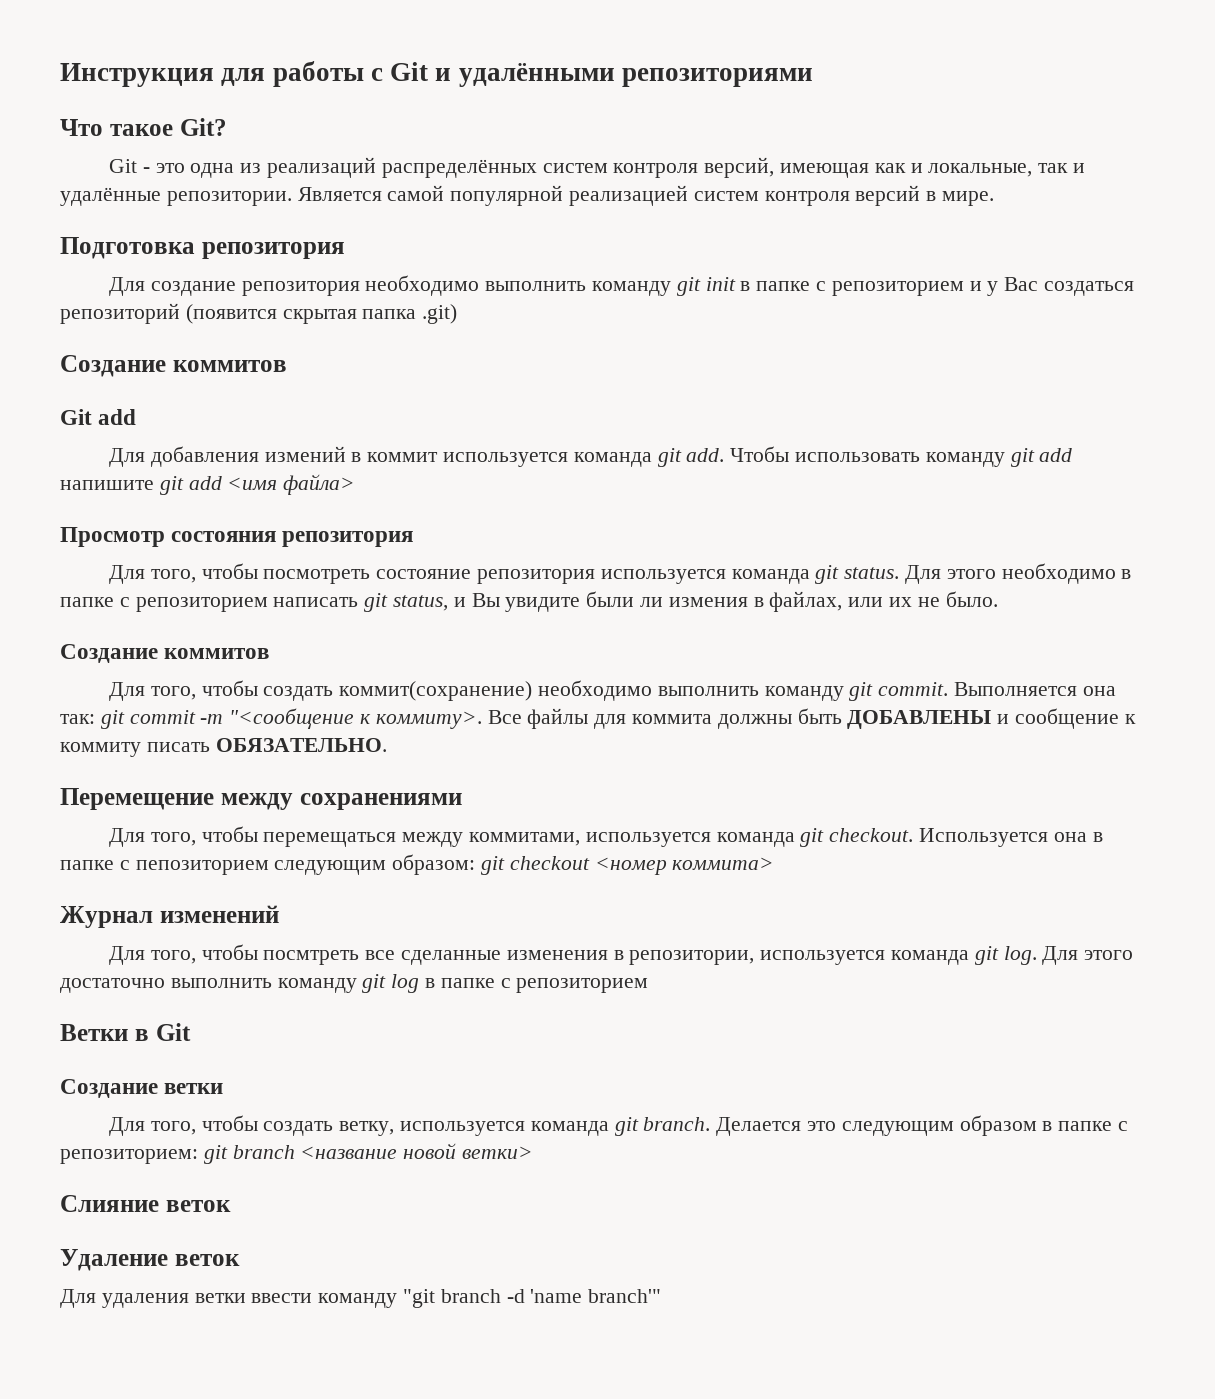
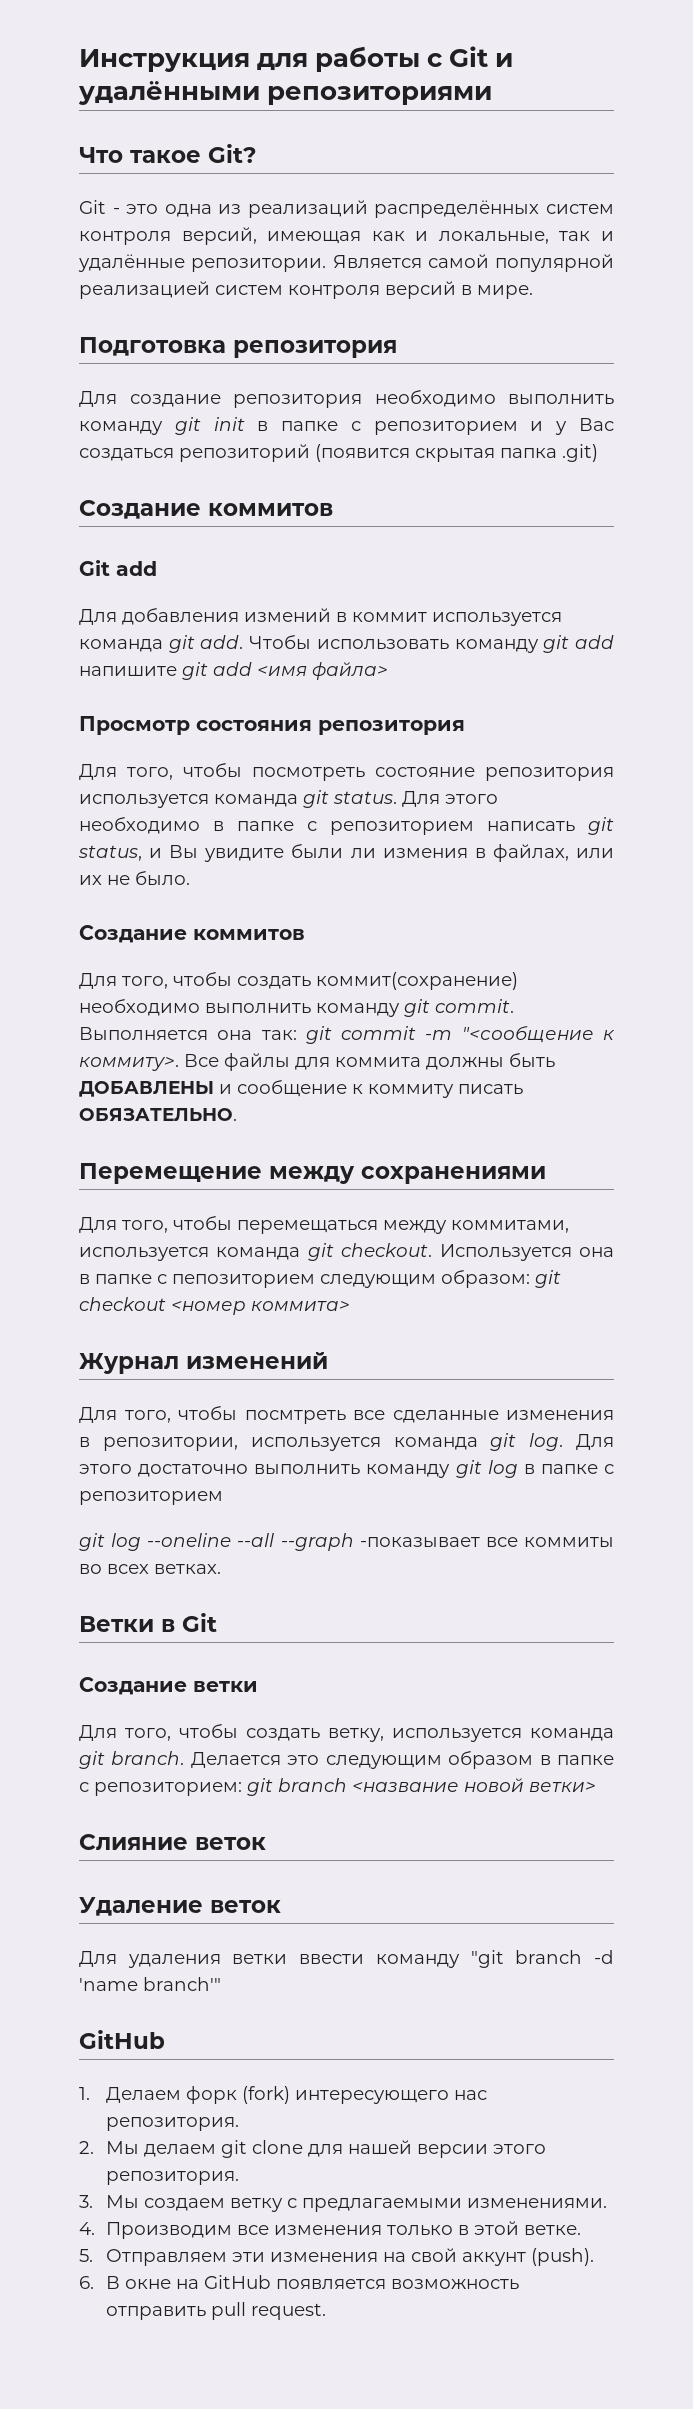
(649, 985) none -> [79,1533,614,1551] [79,1564,221,1574] // git log --oneline --all --graph -показывает все коммиты во всех ветках.
(662, 1296) none -> [79,2030,165,2049] [79,2086,487,2104] [105,2117,239,2131] [79,2140,546,2158] [105,2171,239,2185] [79,2195,607,2212] [79,2221,581,2239] [79,2248,594,2266] [79,2275,519,2290] [105,2302,326,2320] // GitHub // 1. Делаем форк (fork) интересующего нас репозитория. // 2. Мы делаем git clone для нашей версии этого репозитория. // 3. Мы создаем ветку с предлагаемыми изменениями. // 4. Производим все изменения только в этой ветке. // 5. Отправляем эти изменения на свой аккунт (push). // 6. В окне на GitHub появляется возможность отправить pull request.

